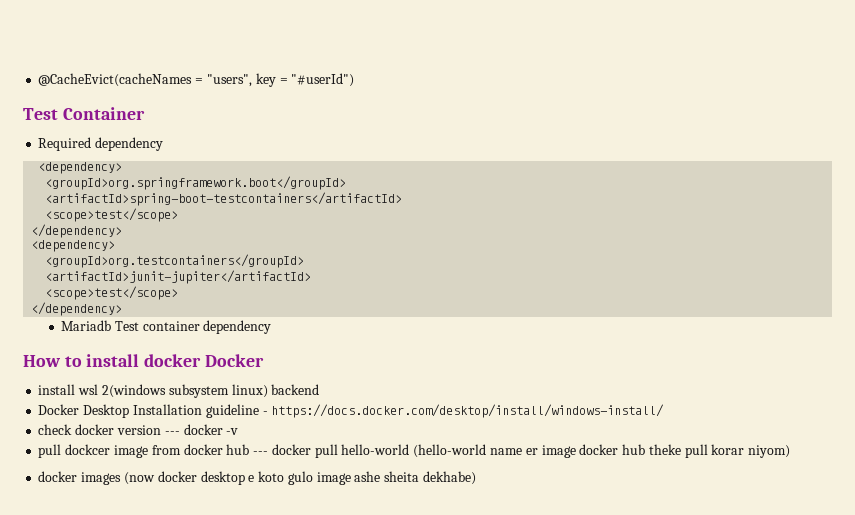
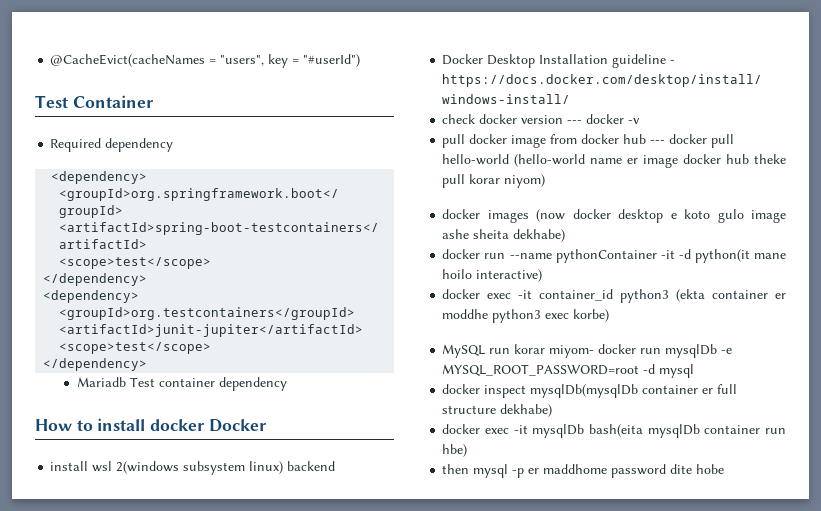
[65,444,111,455] dockcer -> [469,134,508,144] docker
(476, 478) none -> [442,249,786,263] [442,269,543,282] [442,289,786,303] [442,309,610,323] [442,344,733,358] [442,364,695,378] [442,384,738,398] [442,404,553,417] [442,424,786,438] [442,444,468,457] [442,464,725,478] // docker run --name pythonContainer -it -d python(it mane hoilo interactive) // docker exec -it container_id python3 (ekta container er moddhe python3 exec korbe) // MySQL run korar miyom- docker run mysqlDb -e MYSQL_ROOT_PASSWORD=root -d mysql // docker inspect mysqlDb(mysqlDb container er full structure dekhabe) // docker exec -it mysqlDb bash(eita mysqlDb container run hbe) // then mysql -p er maddhome password dite hobe

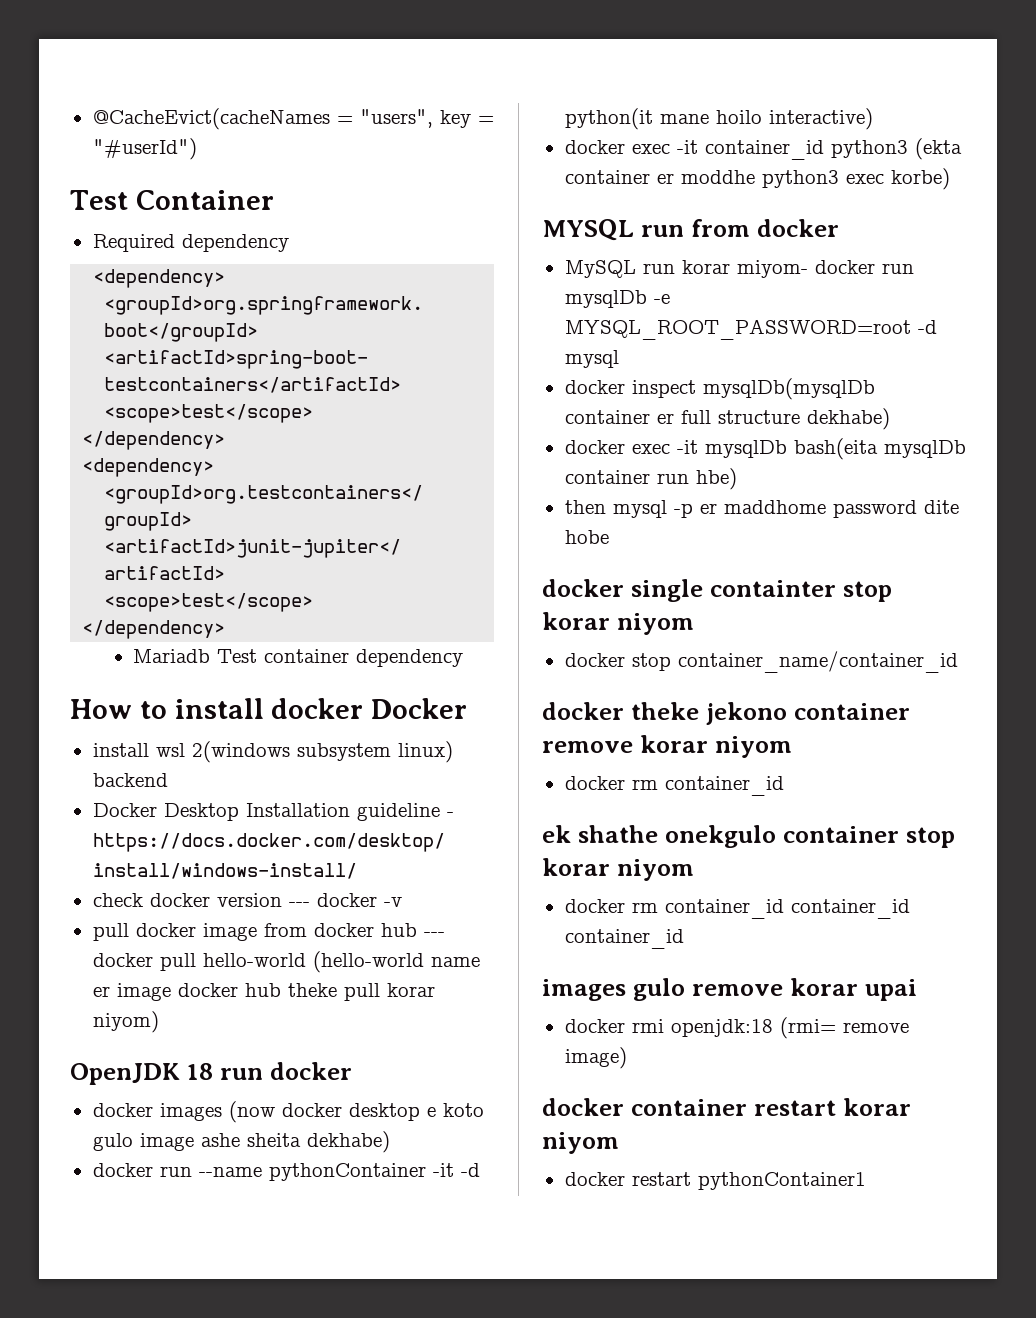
(546, 181) none -> [70,1062,352,1085] // OpenJDK 18 run docker
(610, 315) none -> [542,219,839,241] // MYSQL run from docker
(725, 469) none -> [542,579,892,602] [542,612,694,635] [564,651,958,673] [542,702,910,725] [542,735,792,758] [564,776,784,796] [542,825,955,848] [542,858,694,881] [564,899,910,919] [564,929,684,949] [542,978,917,1001] [564,1017,909,1039] [564,1047,627,1069] [542,1098,911,1116] [542,1132,619,1154] [564,1172,866,1190] // docker single containter stop korar niyom // docker stop container_name/container_id // docker theke jekono container remove korar niyom // docker rm container_id // ek shathe onekgulo container stop korar niyom // docker rm container_id container_id container_id // images gulo remove korar upai // docker rmi openjdk:18 (rmi= remove image) // docker container restart korar niyom // docker restart pythonContainer1

